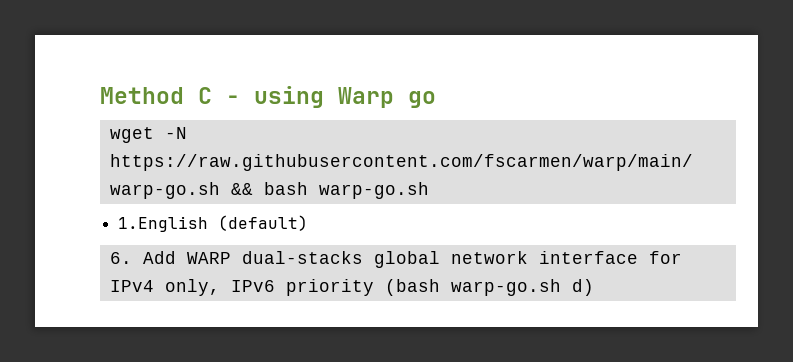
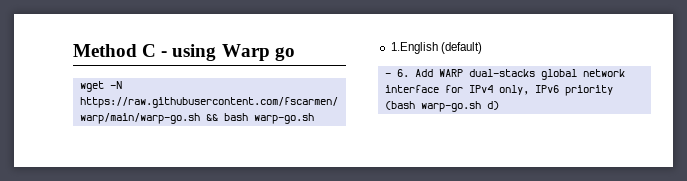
(308, 223) none -> [384,73,391,77] -

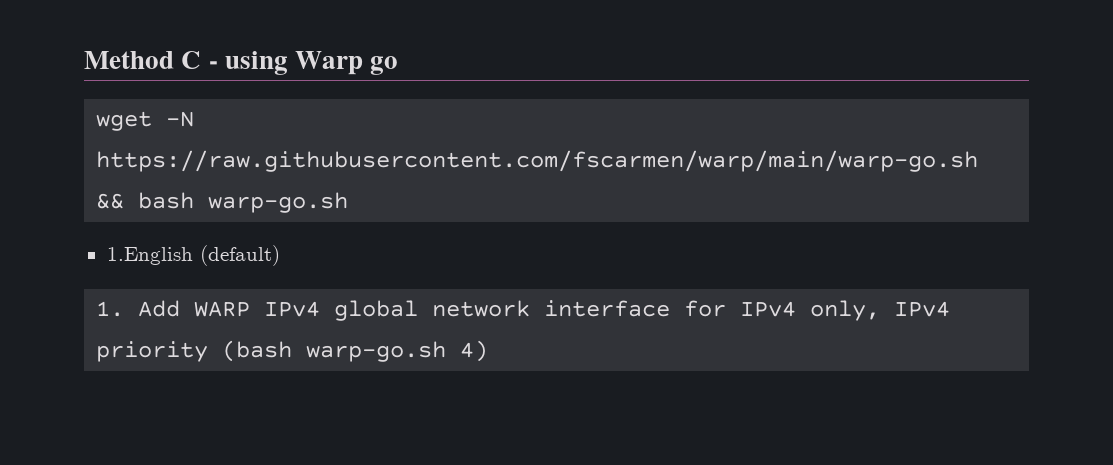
[384,69,409,77] - 6. -> [96,301,125,317] 1.
[468,69,535,77] dual-stacks -> [264,301,321,317] IPv4
[534,85,559,93] IPv6 -> [894,301,951,317] IPv4
[486,101,499,110] d) -> [460,340,489,362] 4)

